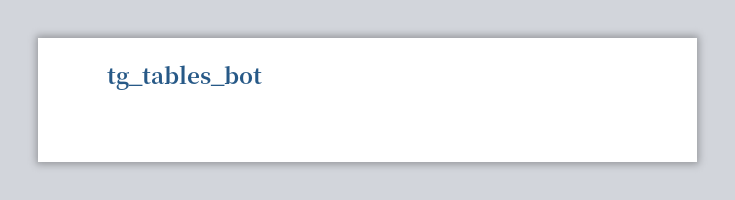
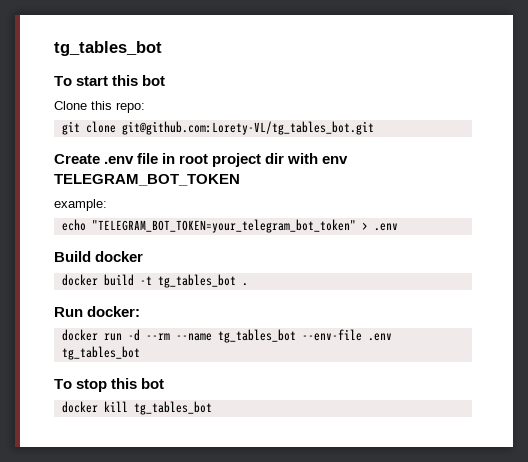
[107,65,262,90] tg_tables_bot -> [54,41,162,56] [54,75,166,86] [54,101,145,113] [61,121,374,135] [54,153,349,167] [54,174,240,186] [54,199,107,211] [61,219,398,233] [54,251,144,262] [61,274,248,288] [54,306,141,317] [61,329,392,343] [61,346,140,360] [54,378,165,392] [61,401,212,415] tg_tables_bot // To start this bot // Clone this repo: // git clone git@github.com:Lorety-VL/tg_tables_bot.git // Create .env file in root project dir with env TELEGRAM_BOT_TOKEN // example: // echo "TELEGRAM_BOT_TOKEN=your_telegram_bot_token" > .env // Build docker // docker build -t tg_tables_bot . // Run docker: // docker run -d --rm --name tg_tables_bot --env-file .env tg_tables_bot // To stop this bot // docker kill tg_tables_bot

